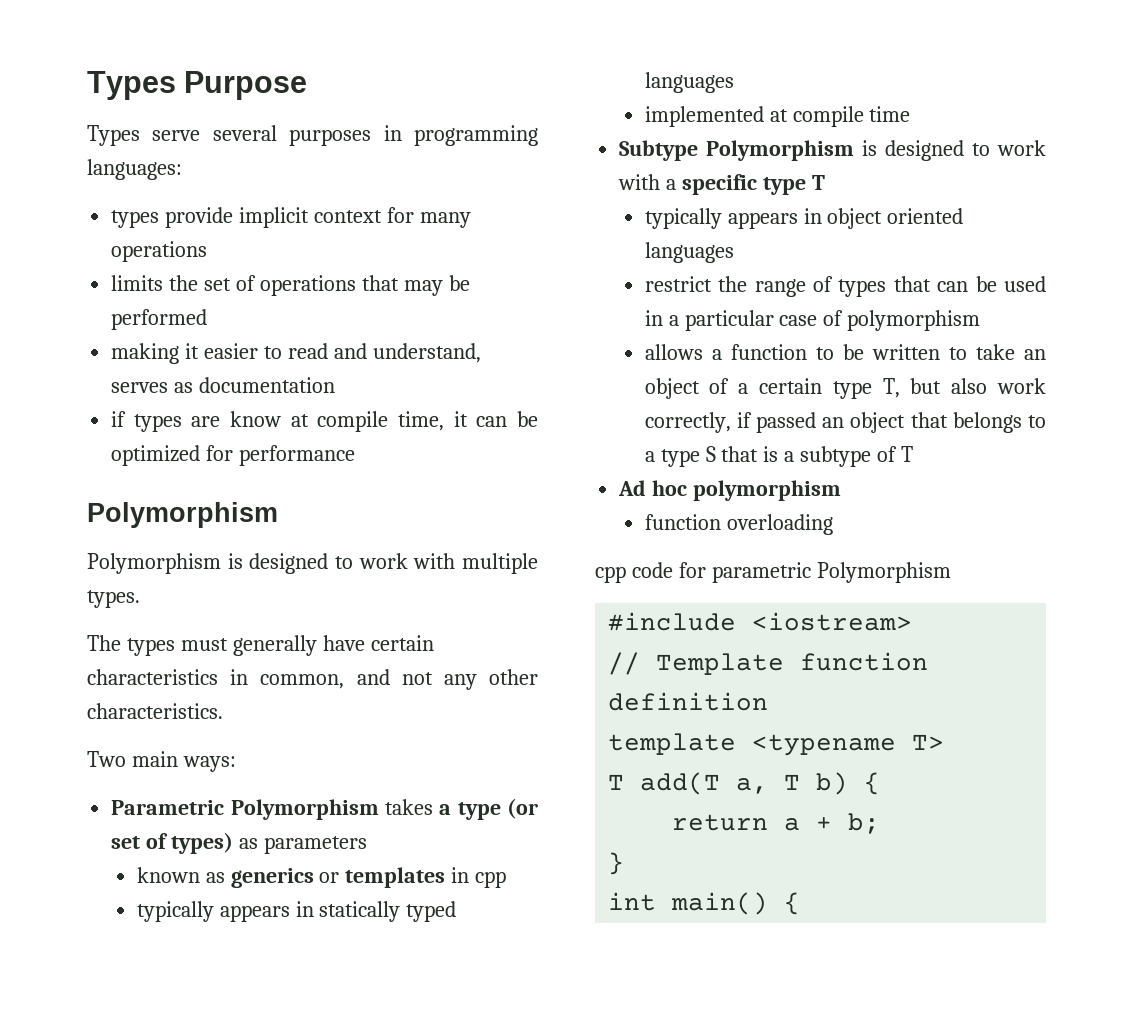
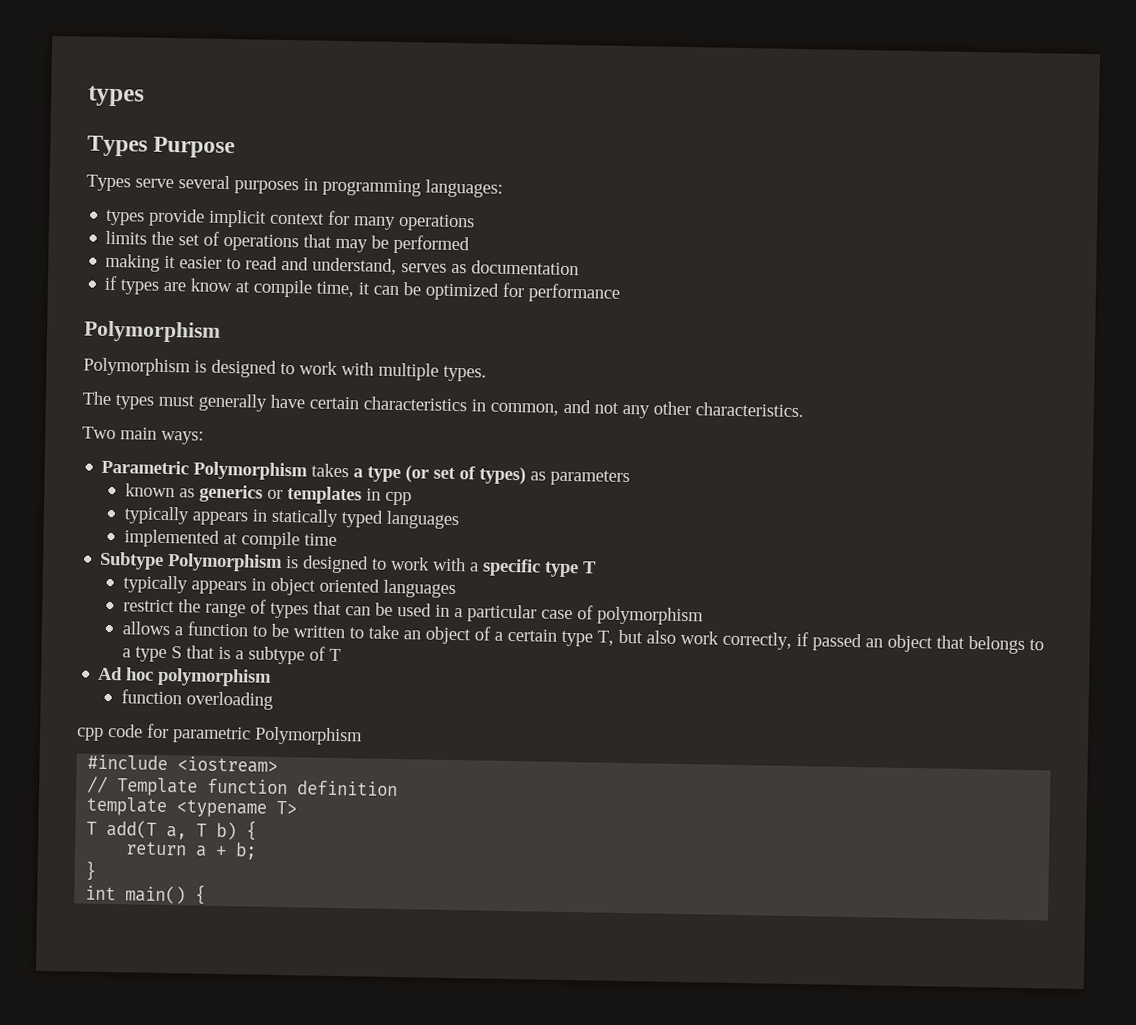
(87, 85) none -> [88,85,145,107] types //

